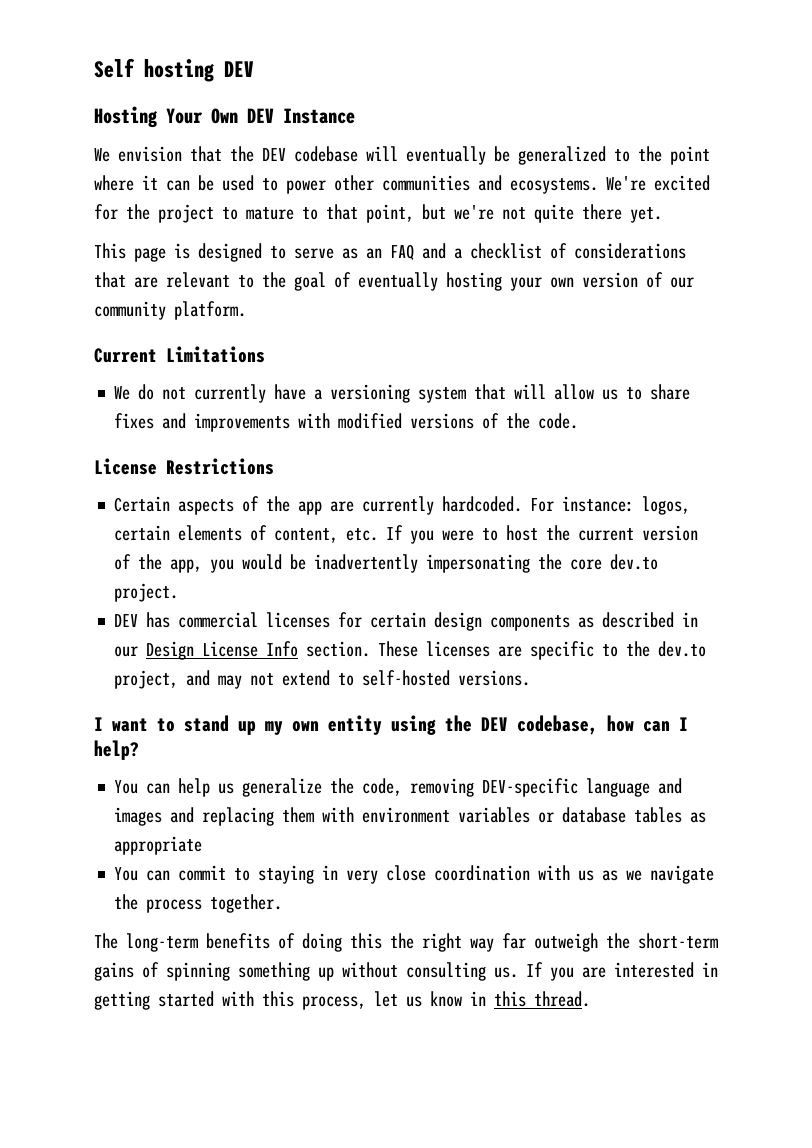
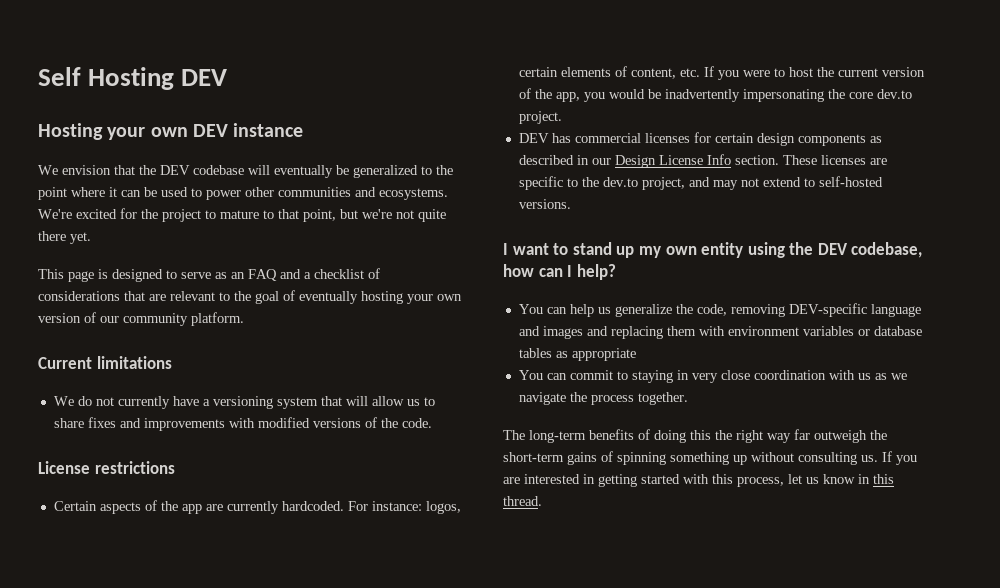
[144,59,214,82] hosting -> [88,67,175,90] Hosting
[166,108,355,124] Your Own DEV Instance -> [107,123,304,140] your own DEV instance
[166,346,265,363] Limitations -> [96,356,172,369] limitations
[166,458,274,475] Restrictions -> [94,461,175,474] restrictions

